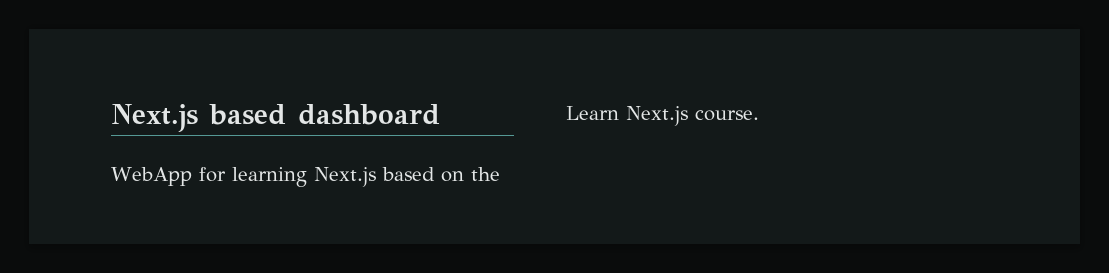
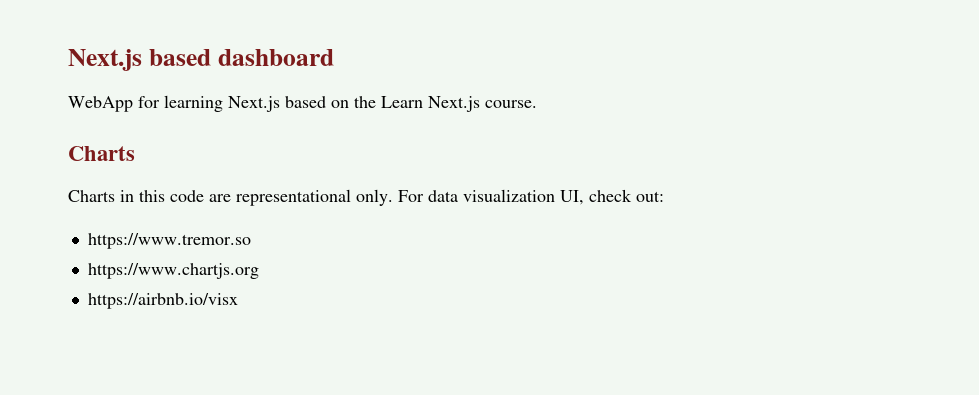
(759, 115) none -> [68,146,135,161] [68,189,664,206] [87,233,251,249] [87,263,259,279] [87,293,238,309] // Charts // Charts in this code are representational only. For data visualization UI, check out: // https://www.tremor.so // https://www.chartjs.org // https://airbnb.io/visx

